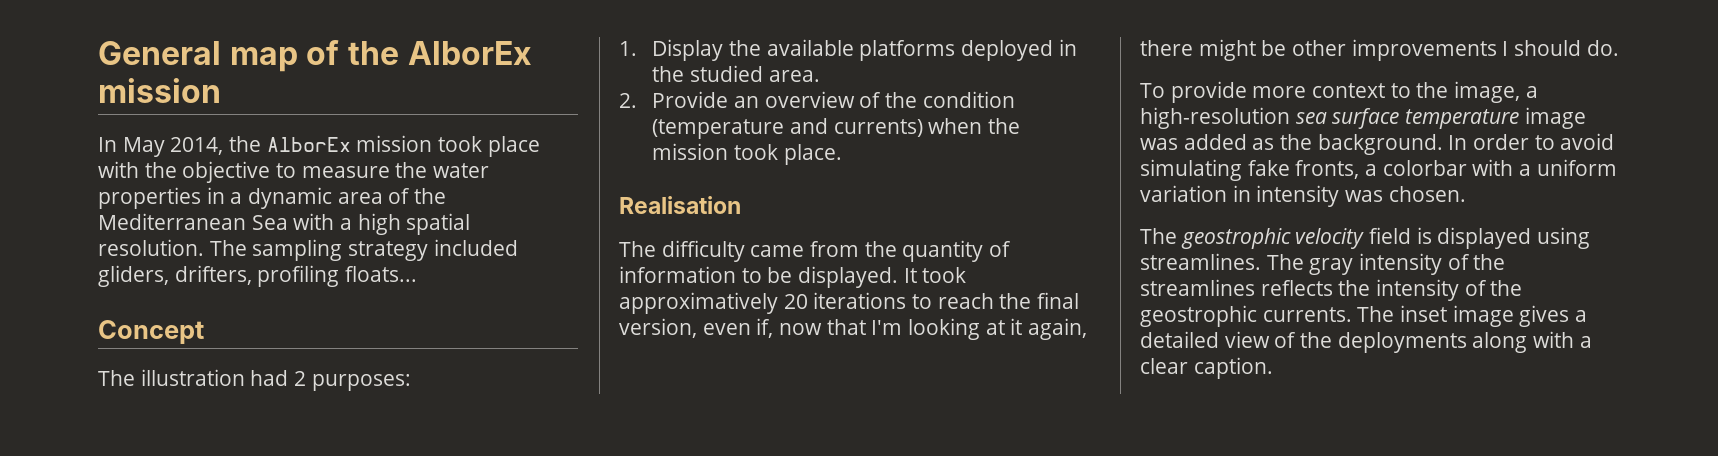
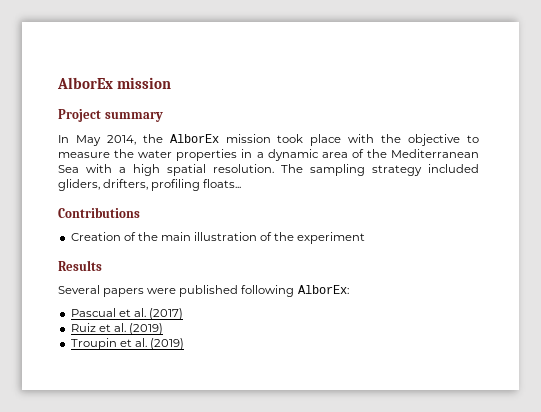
[98,40,532,72] [98,78,221,103] General map of the AlborEx mission -> [57,77,171,89] [58,109,163,122] AlborEx mission // Project summary
[98,320,204,344] [98,369,411,391] [619,39,1077,61] [652,65,820,82] [619,91,1015,108] [652,118,1021,139] [652,143,842,165] [619,196,741,214] [619,240,1012,262] [619,266,967,288] [619,292,1080,314] [619,318,1088,340] [1140,39,1619,61] [1140,81,1538,103] [1140,107,1586,129] [1140,133,1615,155] [1140,159,1617,181] [1140,185,1466,207] [1140,227,1591,249] [1140,253,1506,275] [1140,279,1523,301] [1140,305,1588,327] [1140,331,1592,353] [1140,357,1273,379] Concept // The illustration had 2 purposes: // 1. Display the available platforms deployed in the studied area. // 2. Provide an overview of the condition (temperature and currents) when the mission took place. // Realisation // The difficulty came from the quantity of information to be displayed. It took approximatively 20 iterations to reach the final version, even if, now that I'm looking at it again, there might be other improvements I should do. // To provide more context to the image, a high-resolution sea surface temperature image was added as the background. In order to avoid simulating fake fronts, a colorbar with a uniform variation in intensity was chosen. // The geostrophic velocity field is displayed using streamlines. The gray intensity of the streamlines reflects the intensity of the geostrophic currents. The inset image gives a detailed view of the deployments along with a clear caption. -> [58,207,140,218] [70,232,366,244] [58,260,102,271] [58,285,349,297] [70,308,183,320] [70,323,163,335] [70,338,184,350] Contributions // Creation of the main illustration of the experiment // Results // Several papers were published following AlborEx: // Pascual et al. (2017) // Ruiz et al. (2019) // Troupin et al. (2019)

